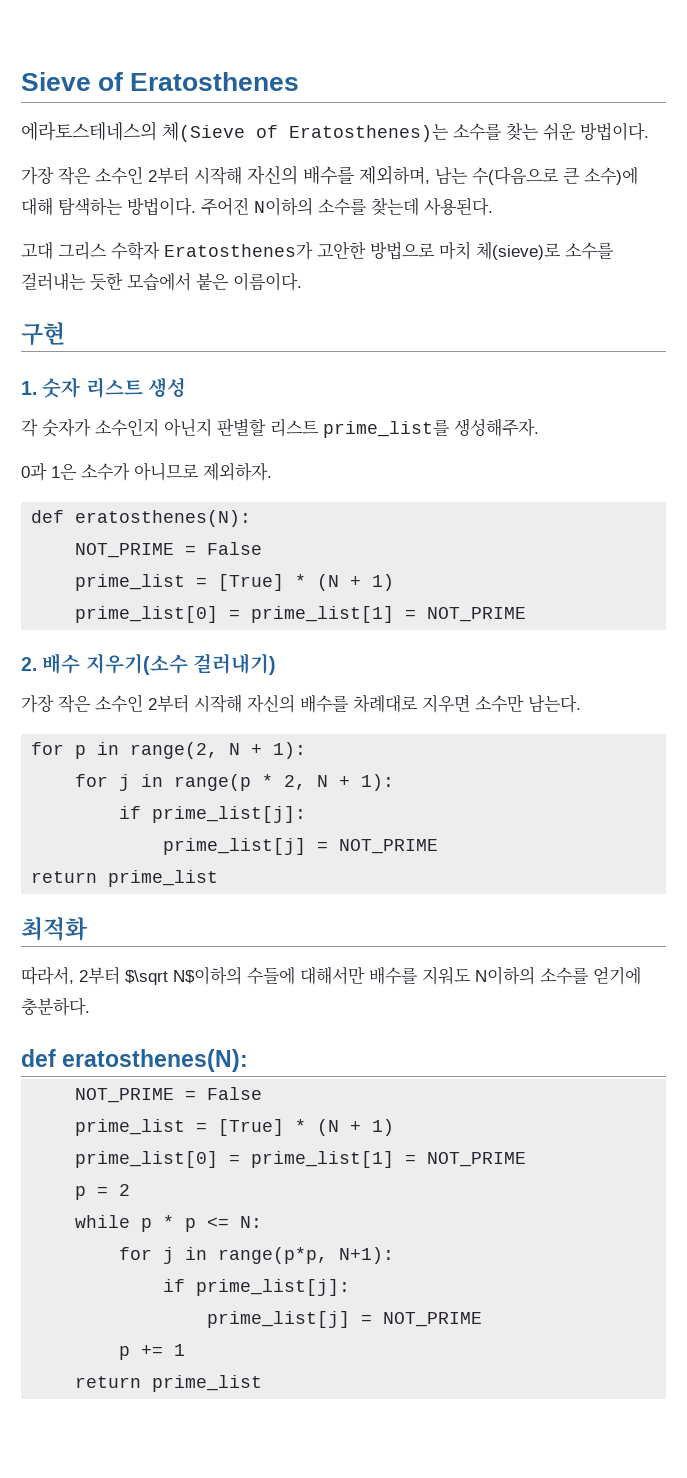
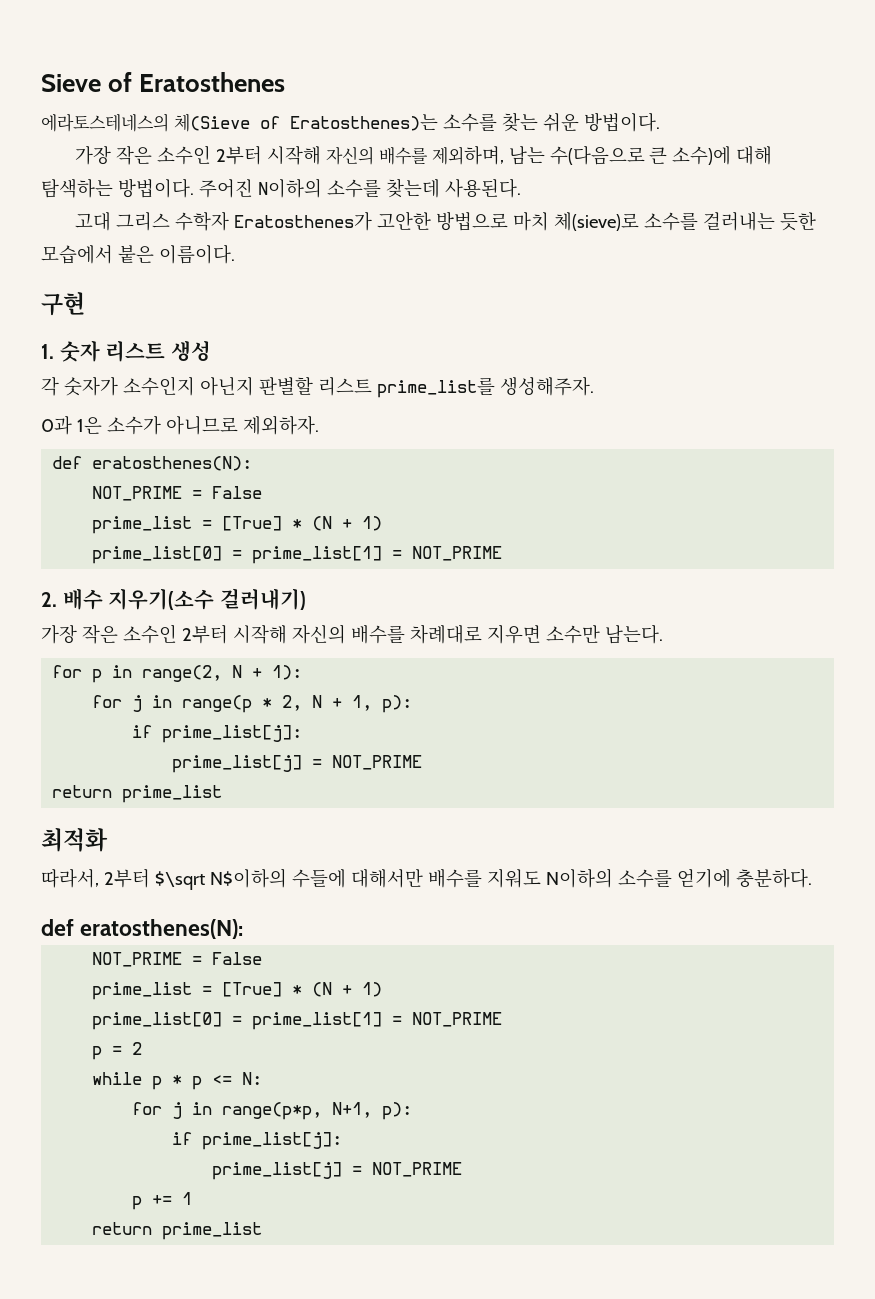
[361,774,395,791] 1): -> [352,695,413,713] 1, p):
[339,1247,395,1264] N+1): -> [332,1102,413,1120] N+1, p):

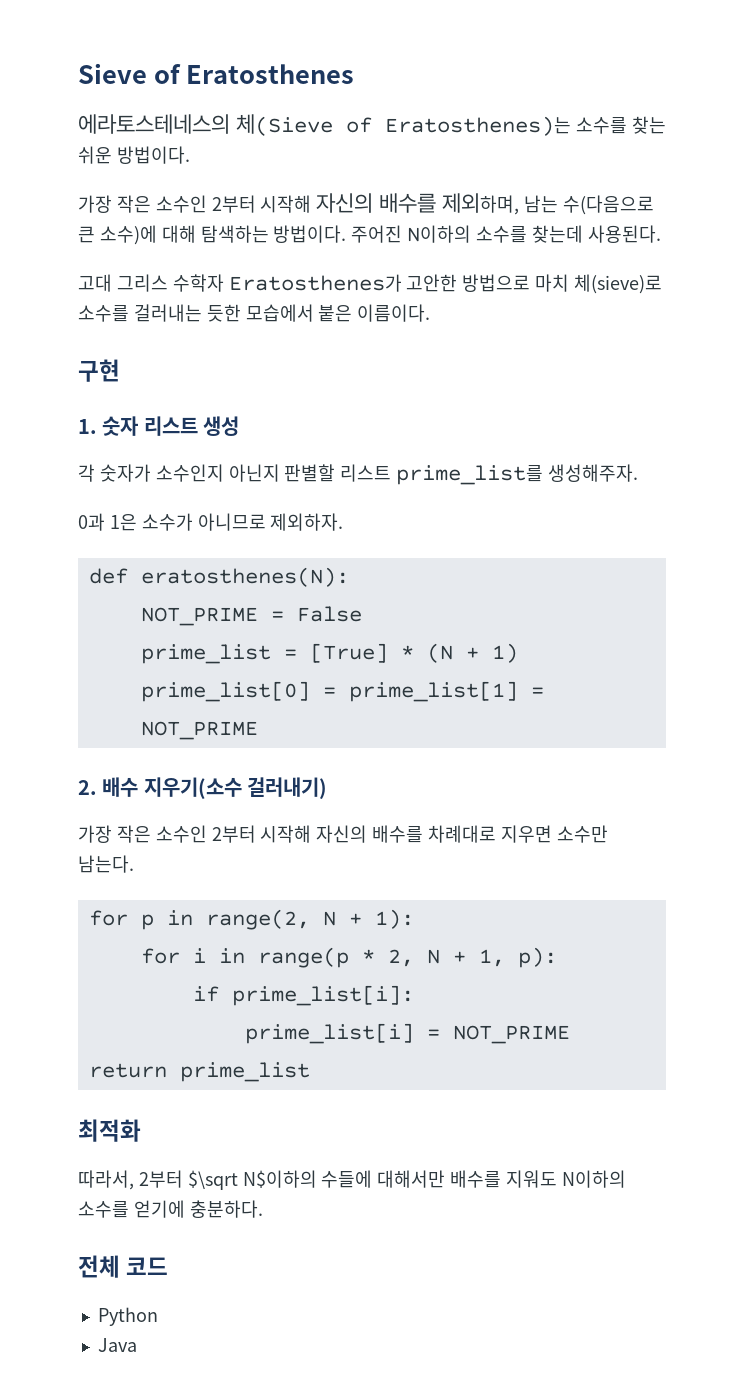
[132,695,143,712] j -> [192,948,206,963] i
[162,725,303,743] [172,755,303,773] prime_list[j]: // prime_list[j] -> [231,985,414,1006] [244,1023,414,1044] prime_list[i]: // prime_list[i]
[41,919,244,939] [92,952,263,967] [92,982,383,1000] [92,1012,503,1030] [92,1042,143,1060] [92,1072,263,1090] [132,1102,413,1120] [172,1132,343,1150] [212,1162,463,1180] [132,1192,193,1210] [92,1222,263,1240] def eratosthenes(N): // NOT_PRIME = False // prime_list = [True] * (N + 1) // prime_list[0] = prime_list[1] = NOT_PRIME // p = 2 // while p * p <= N: // for j in range(p*p, N+1, p): // if prime_list[j]: // prime_list[j] = NOT_PRIME // p += 1 // return prime_list -> [78,1255,169,1278] [97,1307,158,1326] [97,1338,137,1352] 전체 코드 // Python // Java

